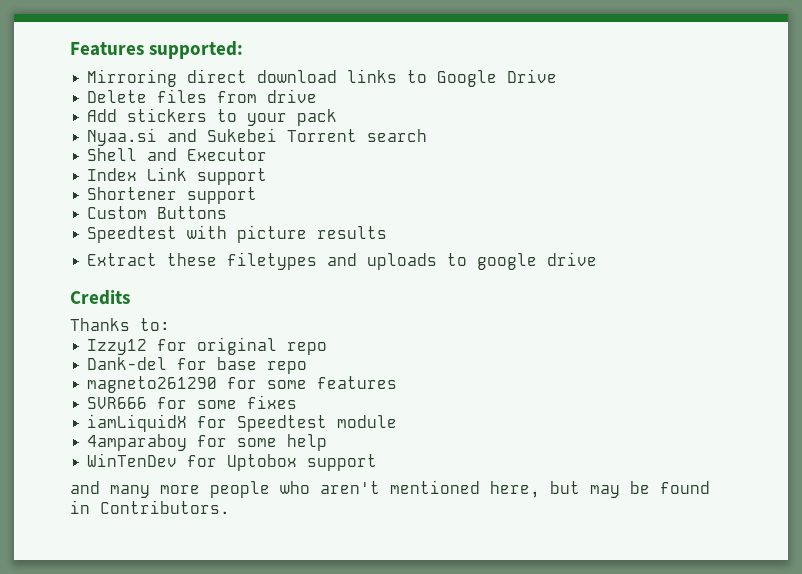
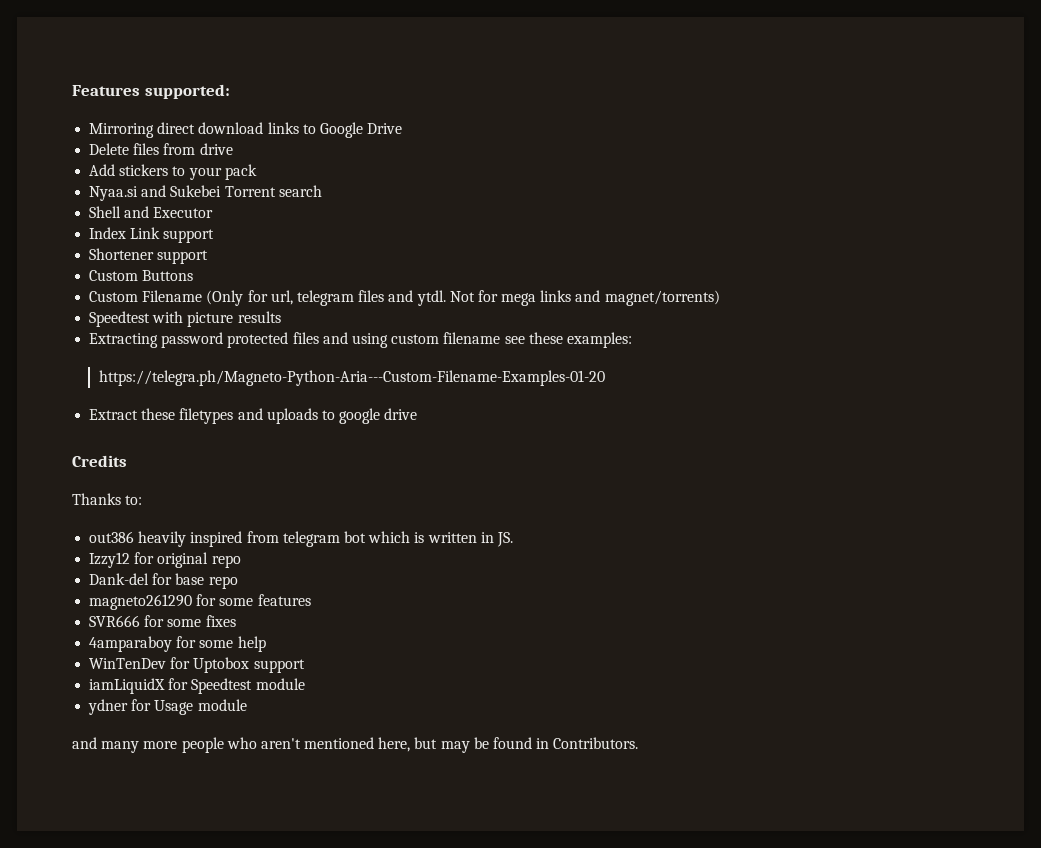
[87,225,388,243] Speedtest with picture results -> [89,290,720,306] [89,311,281,327] [89,332,632,348] [98,370,605,386] Custom Filename (Only for url, telegram files and ytdl. Not for mega links and magnet/torrents) // Speedtest with picture results // Extracting password protected files and using custom filename see these examples: // https://telegra.ph/Magneto-Python-Aria---Custom-Filename-Examples-01-20
(170, 324) none -> [89,531,513,547] // out386 heavily inspired from telegram bot which is written in JS.
[87,414,398,432] // iamLiquidX for Speedtest module -> (236, 621) none
(378, 462) none -> [89,678,305,694] [88,699,247,715] // iamLiquidX for Speedtest module // ydner for Usage module

